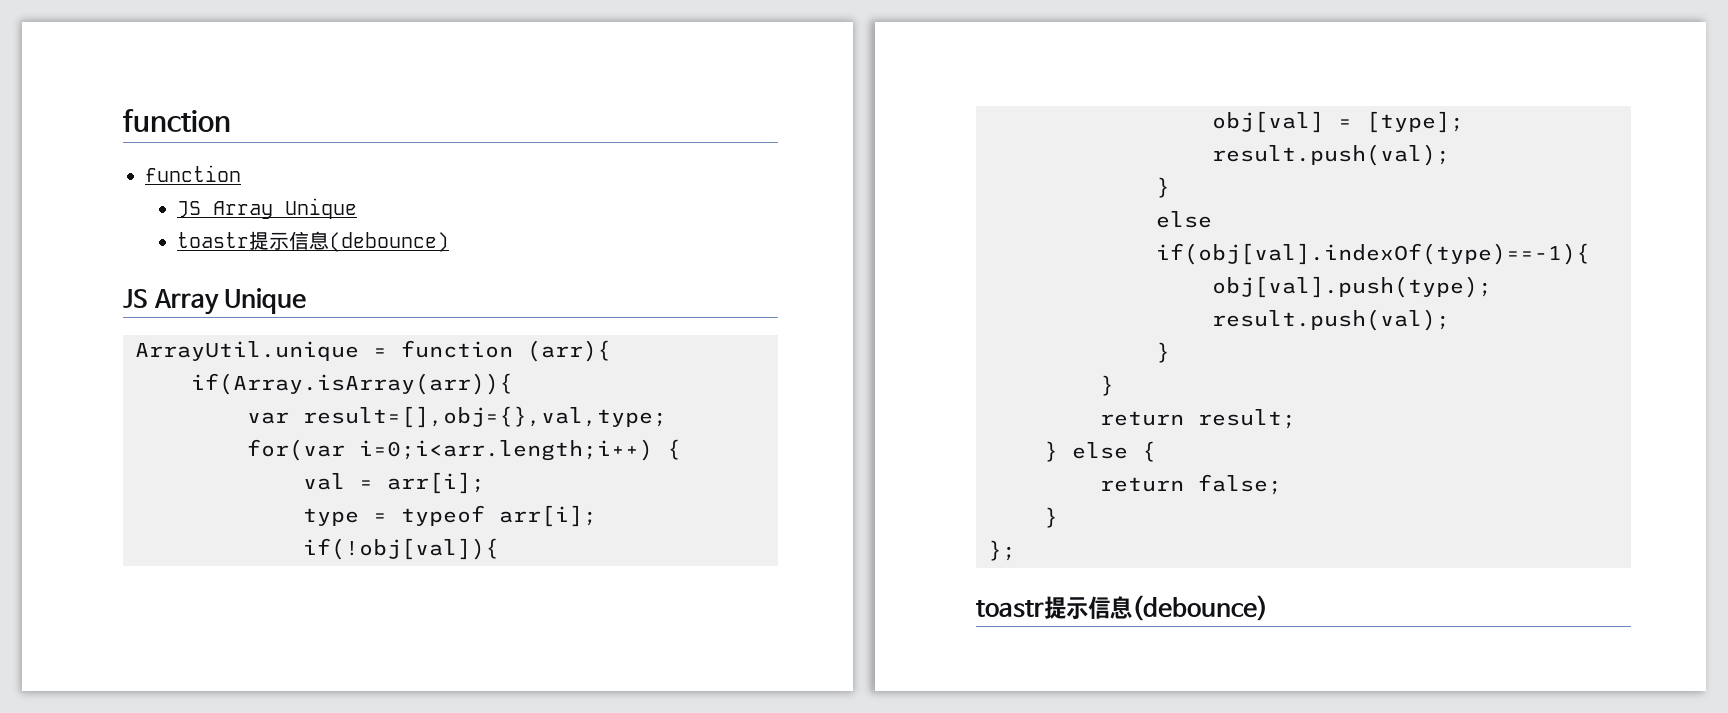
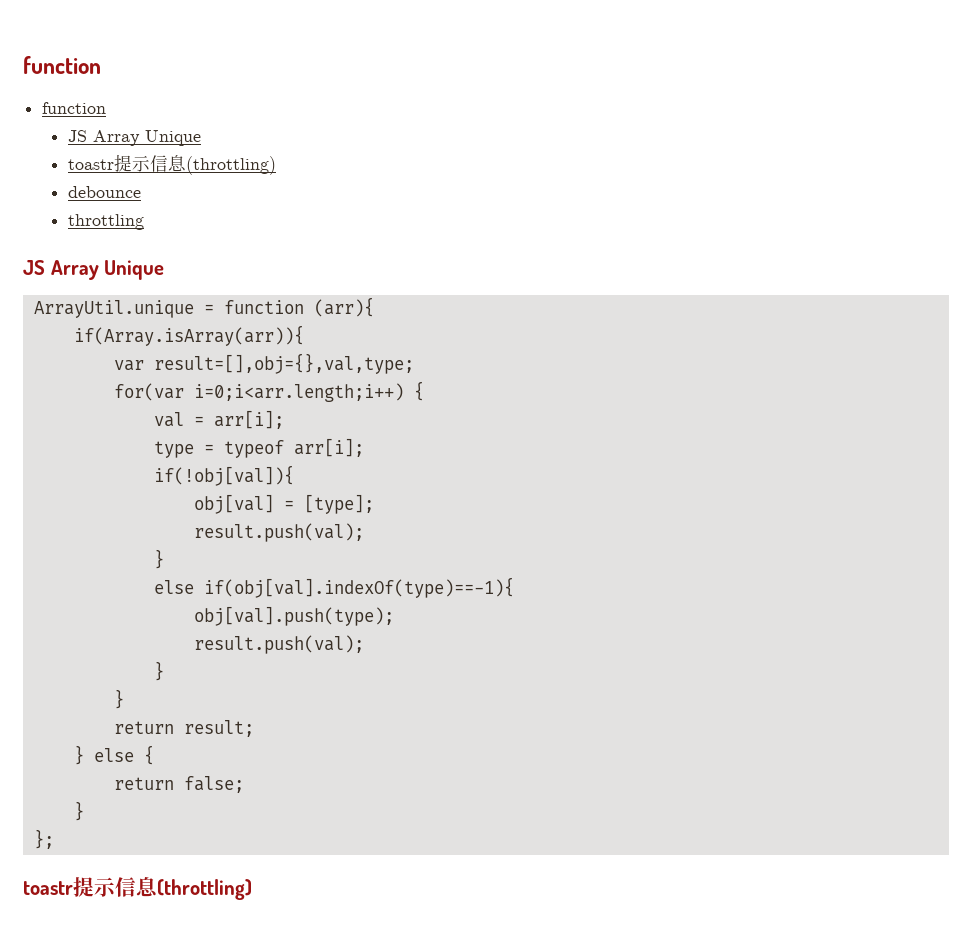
[329,232,450,252] (debounce) -> [186,156,277,175] [68,186,142,198] [68,214,145,230] (throttling) // debounce // throttling
[1131,595,1268,621] (debounce) -> [157,879,252,900] (throttling)

